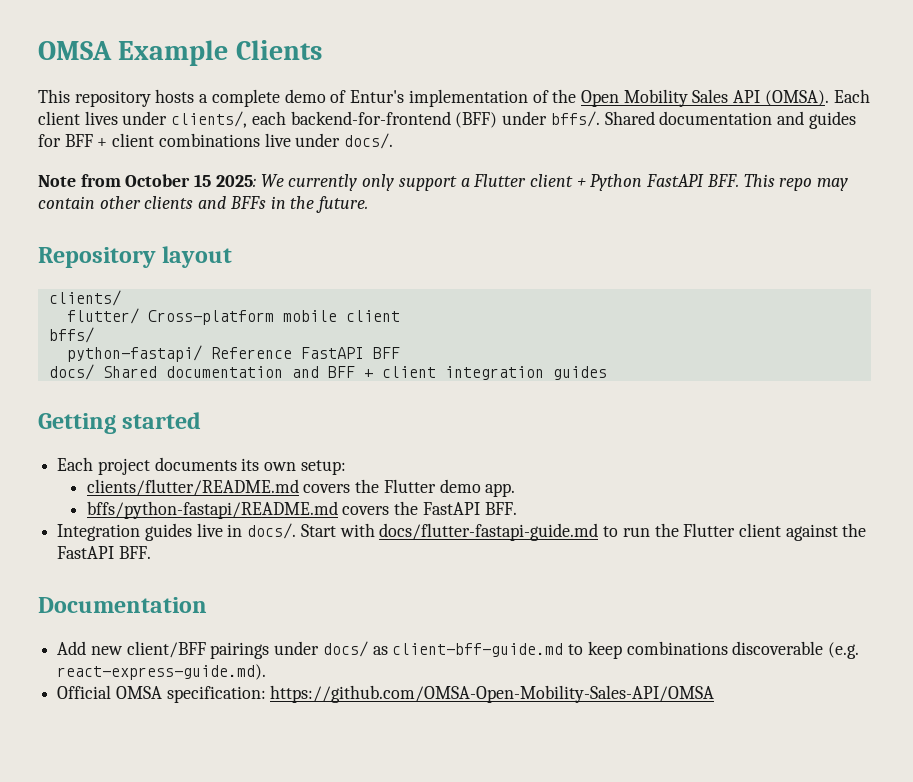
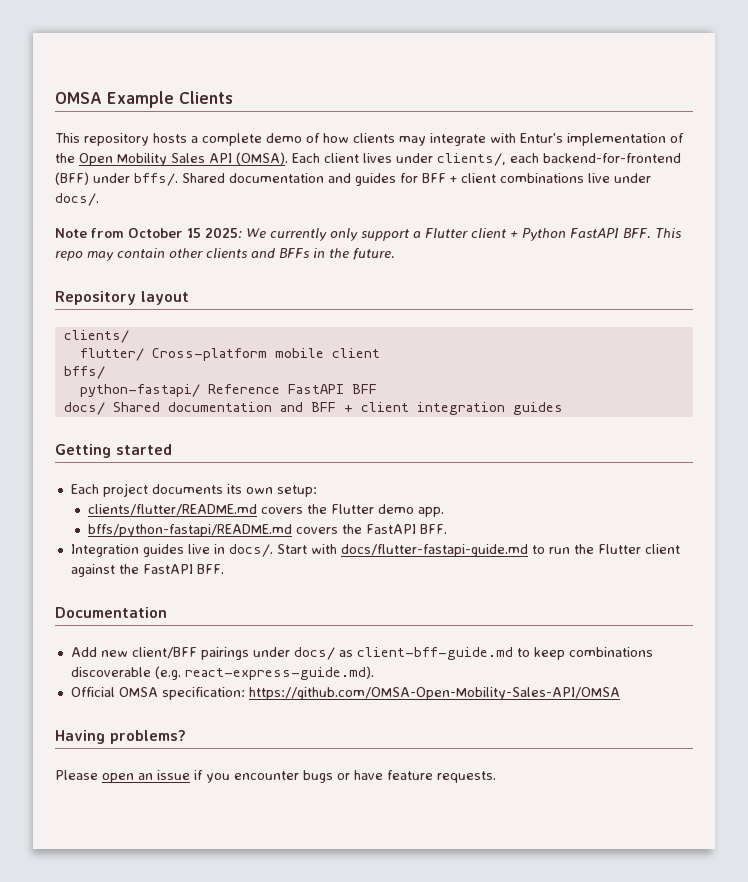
(347, 96) none -> [323,133,516,146] how clients may integrate with
(715, 694) none -> [55,730,186,744] [55,770,496,783] // Having problems? // Please open an issue if you encounter bugs or have feature requests.

